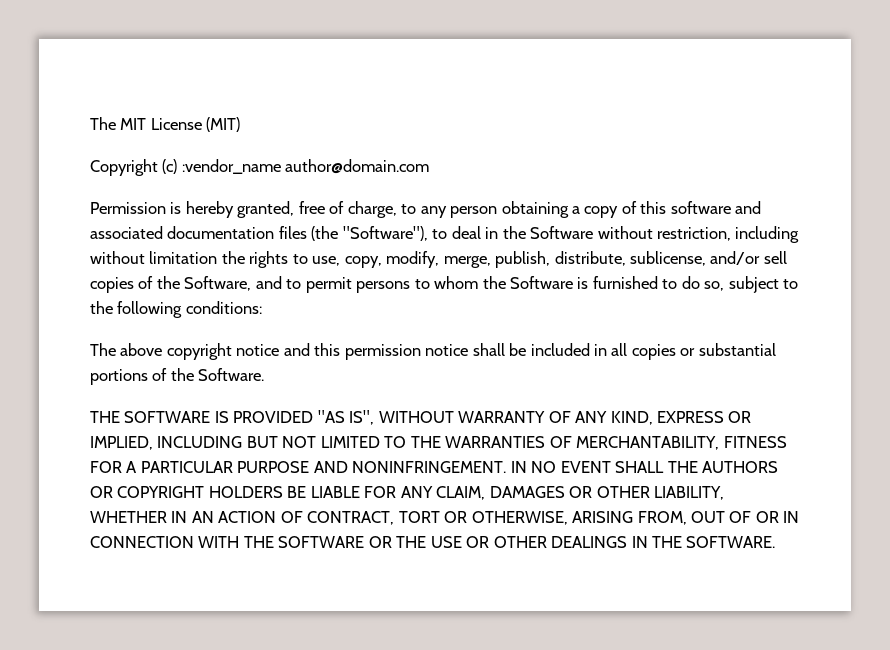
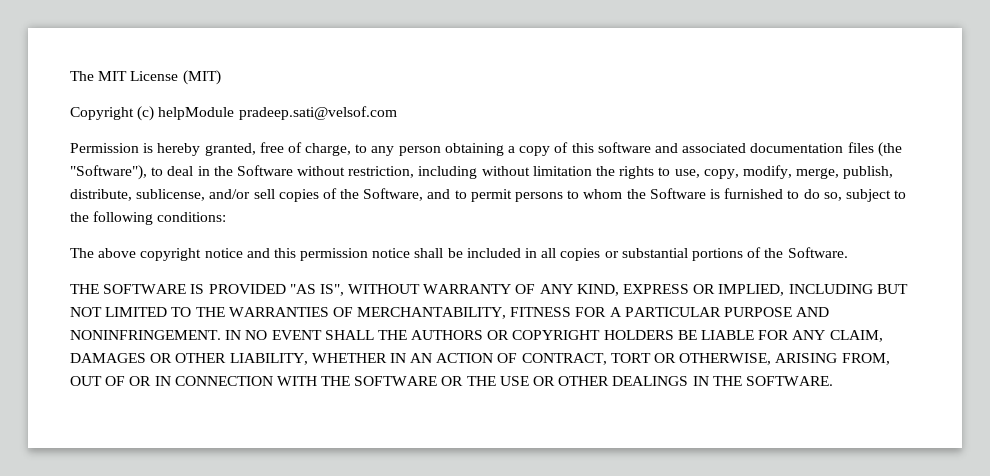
[181,159,430,174] :vendor_name author@domain.com -> [158,106,397,120] helpModule pradeep.sati@velsof.com

